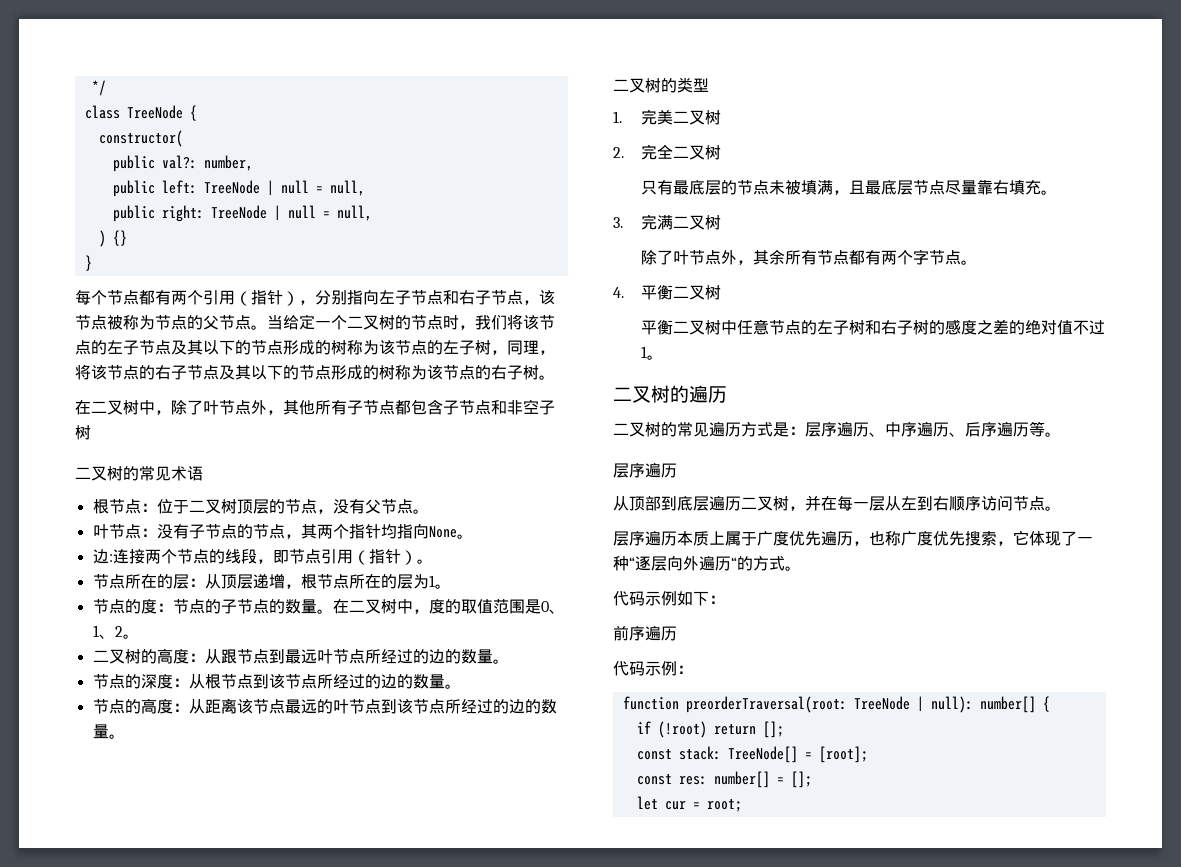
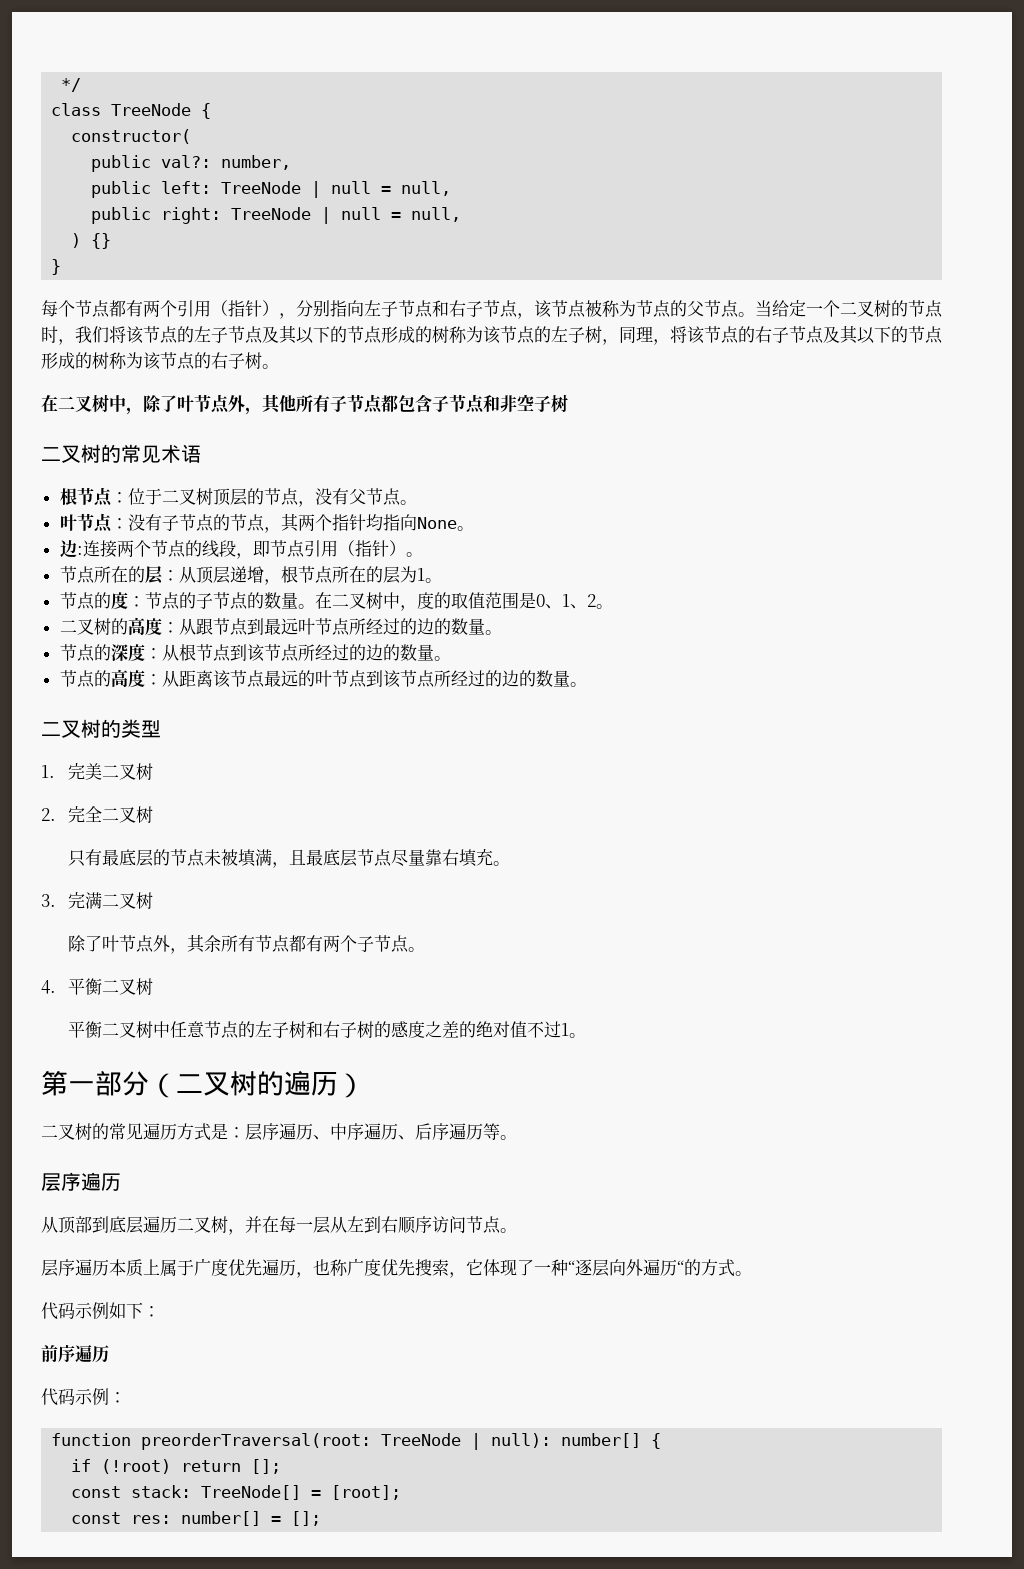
[913,249,930,265] 字 -> [357,936,375,952] 子
(664, 357) none -> [41,1070,176,1098] 第一部分（
(727, 394) none -> [338,1073,365,1098] ）
[636,796,742,812] // let cur = root; -> (322, 1518) none

